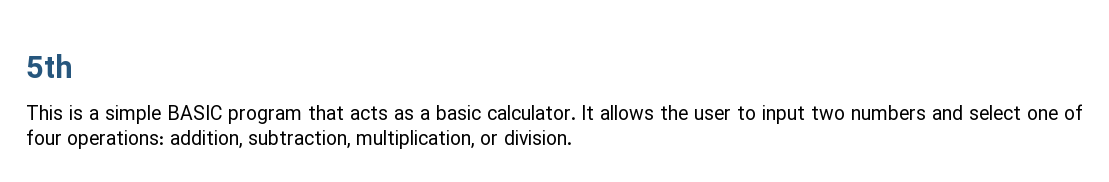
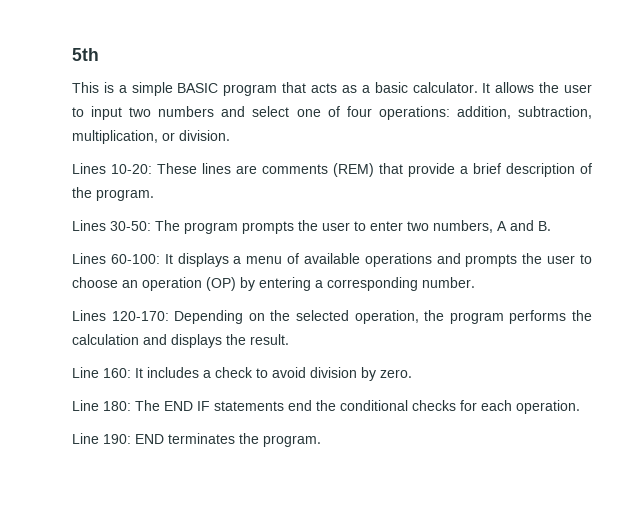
(572, 137) none -> [72,163,592,177] [72,187,154,201] [72,220,551,234] [72,253,593,267] [72,277,475,291] [72,310,593,324] [72,334,289,348] [72,367,412,381] [72,400,580,414] [72,433,321,447] // Lines 10-20: These lines are comments (REM) that provide a brief description of the program. // Lines 30-50: The program prompts the user to enter two numbers, A and B. // Lines 60-100: It displays a menu of available operations and prompts the user to choose an operation (OP) by entering a corresponding number. // Lines 120-170: Depending on the selected operation, the program performs the calculation and displays the result. // Line 160: It includes a check to avoid division by zero. // Line 180: The END IF statements end the conditional checks for each operation. // Line 190: END terminates the program.

